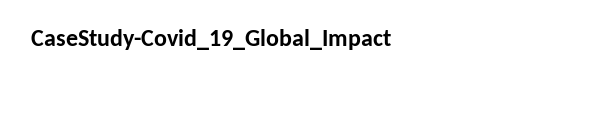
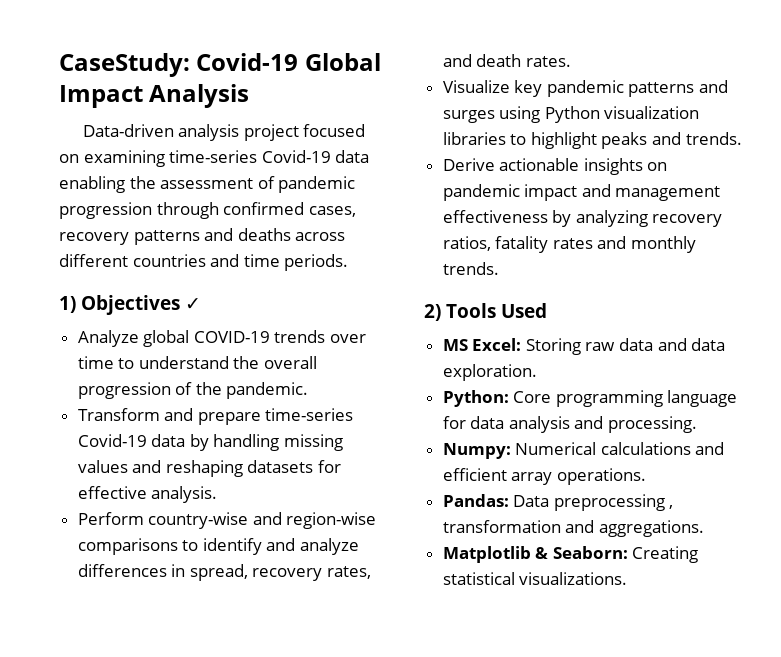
[31,29,391,50] CaseStudy-Covid_19_Global_Impact -> [59,53,381,77] [59,84,250,108] [82,124,366,141] [59,150,370,167] [59,176,356,193] [59,202,356,219] [59,228,346,245] [59,254,349,271] [59,295,202,315] [77,330,367,347] [77,356,318,369] [77,382,309,399] [77,408,354,425] [77,434,344,451] [77,460,342,477] [77,486,218,503] [77,512,377,529] [77,538,360,555] [77,564,372,581] [442,54,571,67] [442,80,729,97] [442,106,700,123] [442,132,742,149] [442,158,668,175] [442,184,721,201] [442,210,723,227] [442,236,697,253] [442,262,499,275] [424,303,548,321] [442,338,726,355] [442,364,537,381] [442,390,738,407] [442,416,698,433] [442,442,725,459] [442,468,646,485] [442,494,674,511] [442,520,704,537] [442,546,699,563] [442,572,628,585] CaseStudy: Covid-19 Global Impact Analysis // Data-driven analysis project focused on examining time-series Covid-19 data enabling the assessment of pandemic progression through confirmed cases, recovery patterns and deaths across different countries and time periods. // 1) Objectives ✓ // Analyze global COVID-19 trends over time to understand the overall progression of the pandemic. // Transform and prepare time-series Covid-19 data by handling missing values and reshaping datasets for effective analysis. // Perform country-wise and region-wise comparisons to identify and analyze differences in spread, recovery rates, and death rates. // Visualize key pandemic patterns and surges using Python visualization libraries to highlight peaks and trends. // Derive actionable insights on pandemic impact and management effectiveness by analyzing recovery ratios, fatality rates and monthly trends. // 2) Tools Used // MS Excel: Storing raw data and data exploration. // Python: Core programming language for data analysis and processing. // Numpy: Numerical calculations and efficient array operations. // Pandas: Data preprocessing , transformation and aggregations. // Matplotlib & Seaborn: Creating statistical visualizations.

